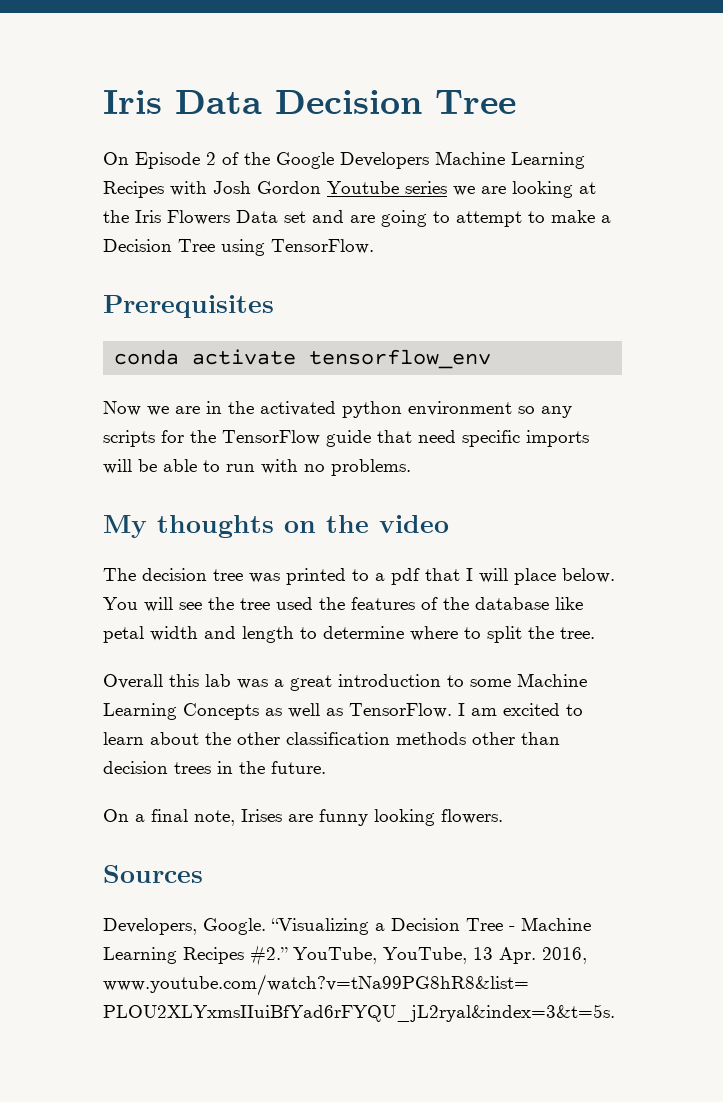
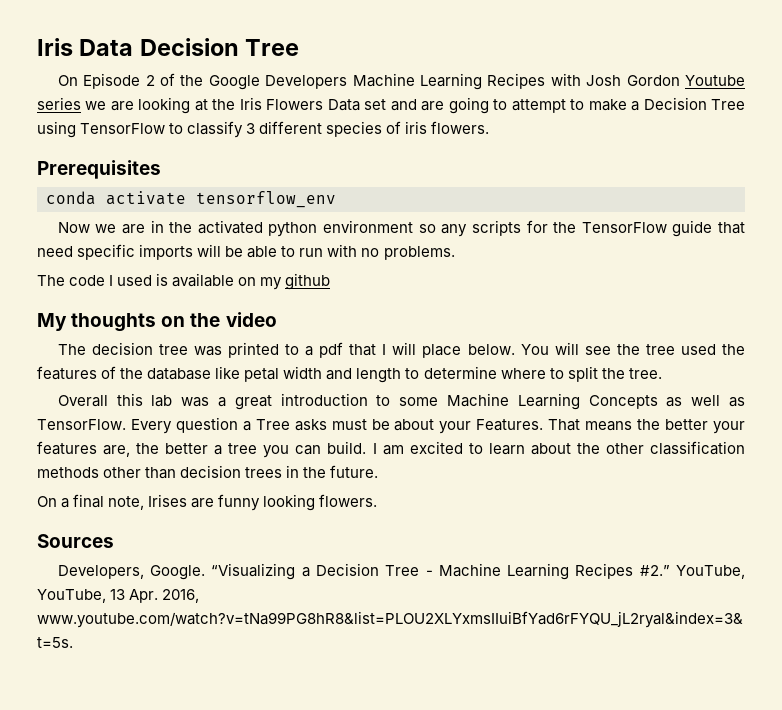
[271,239,374,254] TensorFlow. -> [80,121,490,138] TensorFlow to classify 3 different species of iris flowers.
(411, 467) none -> [37,273,331,290] // The code I used is available on my github
(452, 710) none -> [130,417,745,434] [37,441,367,458] Every question a Tree asks must be about your Features. That means the better your features are, the better a tree you can build.

